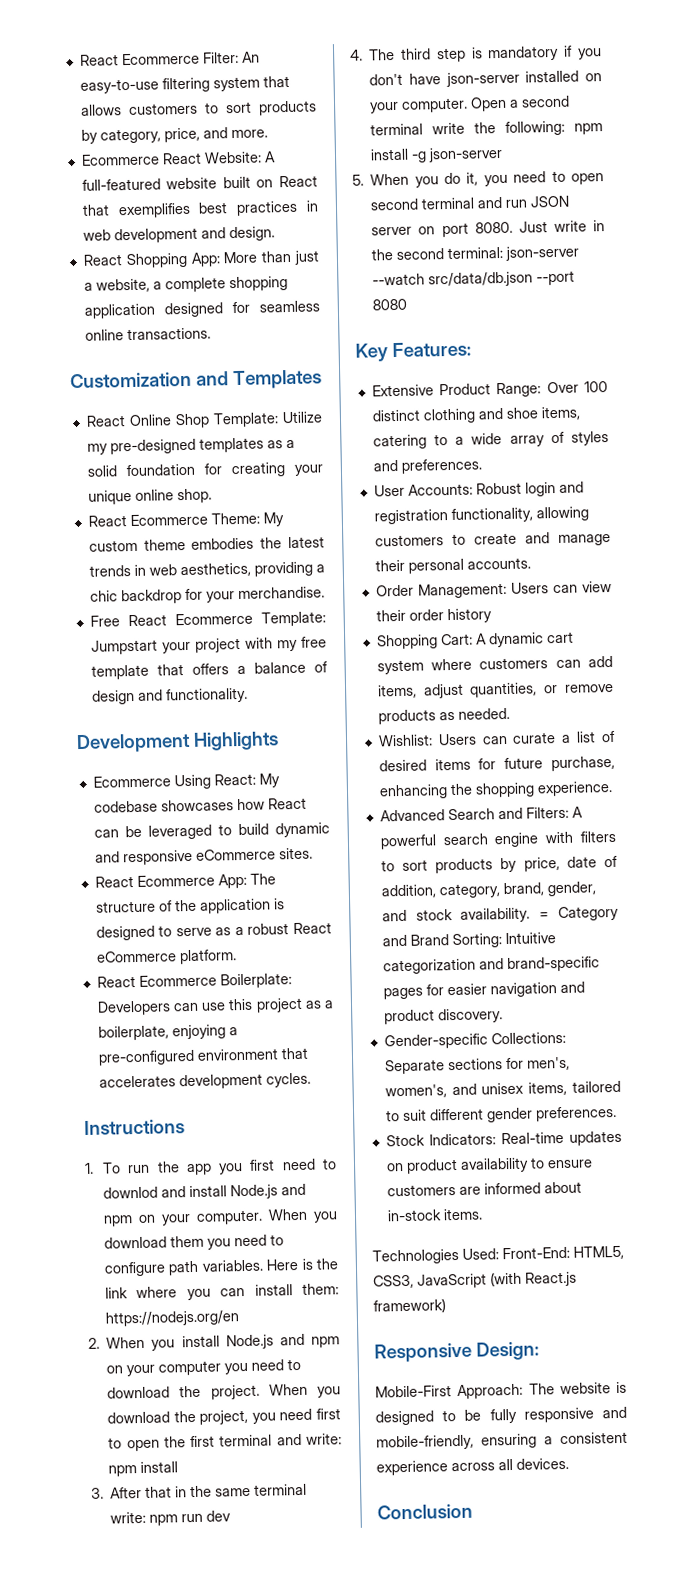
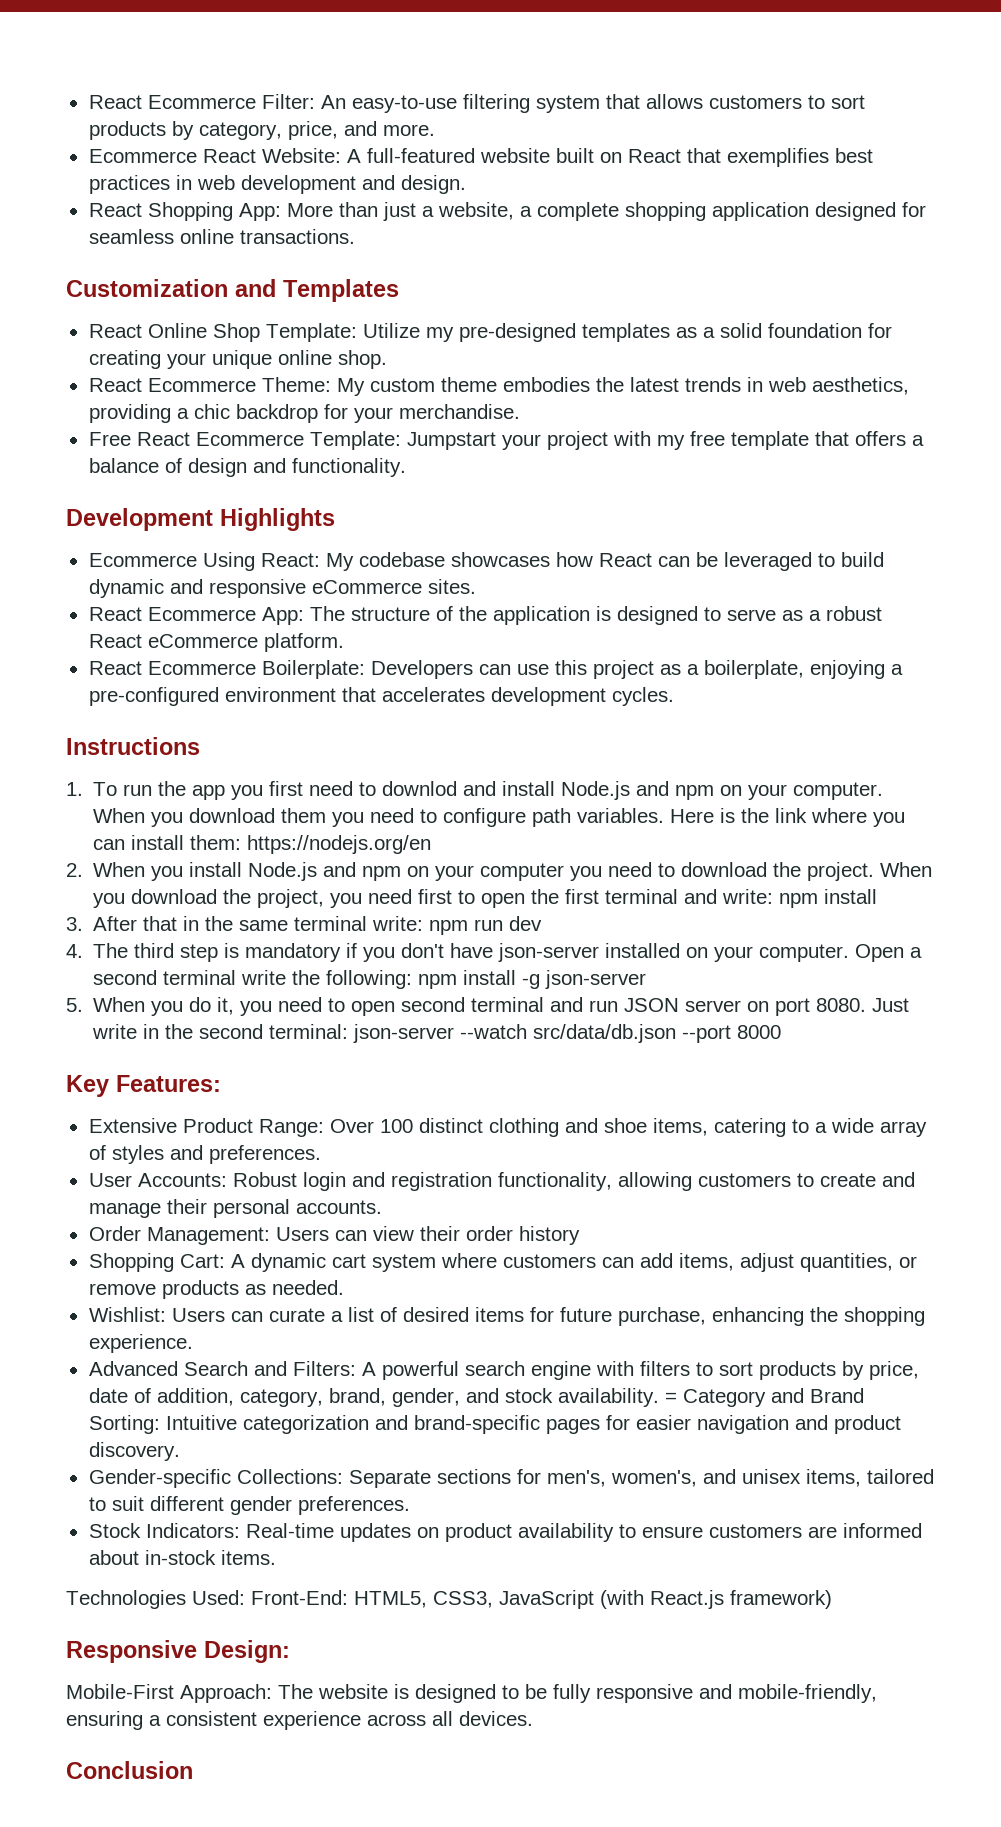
[372,298,408,311] 8080 -> [737,1025,782,1039] 8000

